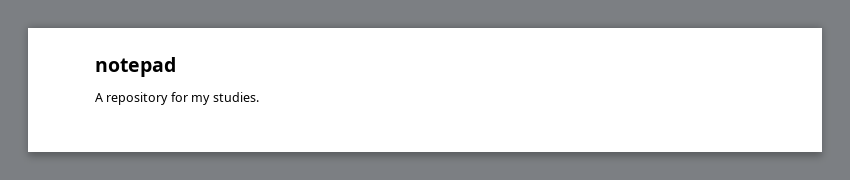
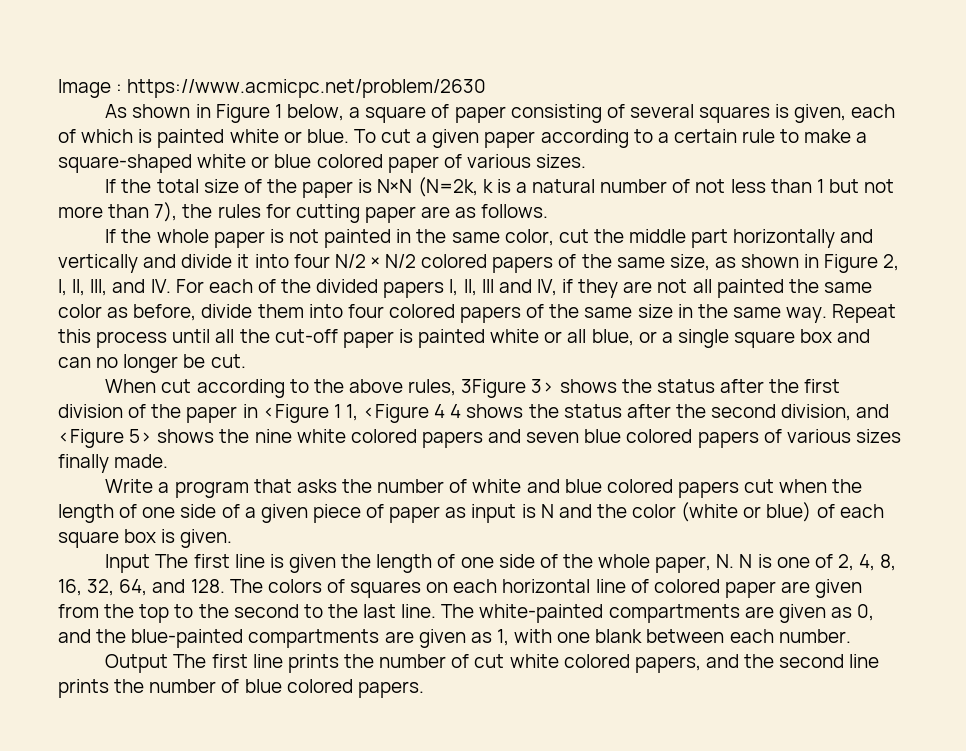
[95,57,176,77] [95,92,259,105] notepad // A repository for my studies. -> [58,79,487,98] [105,104,896,123] [58,129,868,148] [58,154,587,173] [105,177,895,198] [58,202,549,223] [105,229,874,248] [58,254,900,273] [58,279,872,298] [58,304,897,323] [58,329,871,348] [58,354,246,373] [105,379,841,398] [58,404,890,423] [58,429,901,448] [58,454,169,473] [105,479,863,498] [58,502,884,523] [58,529,233,548] [105,554,897,573] [58,579,863,598] [58,604,875,623] [58,629,851,648] [105,654,880,673] [58,679,424,698] Image : https://www.acmicpc.net/problem/2630 // As shown in Figure 1 below, a square of paper consisting of several squares is given, each of which is painted white or blue. To cut a given paper according to a certain rule to make a square-shaped white or blue colored paper of various sizes. // If the total size of the paper is N×N (N=2k, k is a natural number of not less than 1 but not more than 7), the rules for cutting paper are as follows. // If the whole paper is not painted in the same color, cut the middle part horizontally and vertically and divide it into four N/2 × N/2 colored papers of the same size, as shown in Figure 2, I, II, III, and IV. For each of the divided papers I, II, III and IV, if they are not all painted the same color as before, divide them into four colored papers of the same size in the same way. Repeat this process until all the cut-off paper is painted white or all blue, or a single square box and can no longer be cut. // When cut according to the above rules, 3Figure 3> shows the status after the first division of the paper in <Figure 1 1, <Figure 4 4 shows the status after the second division, and <Figure 5> shows the nine white colored papers and seven blue colored papers of various sizes finally made. // Write a program that asks the number of white and blue colored papers cut when the length of one side of a given piece of paper as input is N and the color (white or blue) of each square box is given. // Input The first line is given the length of one side of the whole paper, N. N is one of 2, 4, 8, 16, 32, 64, and 128. The colors of squares on each horizontal line of colored paper are given from the top to the second to the last line. The white-painted compartments are given as 0, and the blue-painted compartments are given as 1, with one blank between each number. // Output The first line prints the number of cut white colored papers, and the second line prints the number of blue colored papers.

